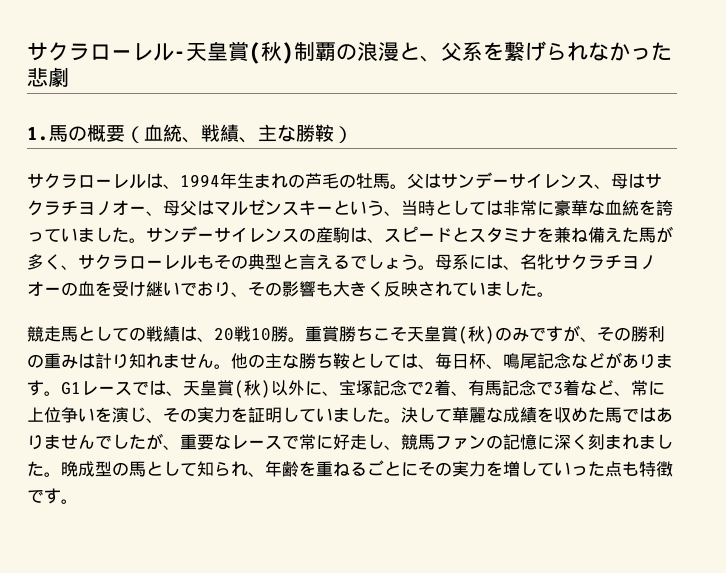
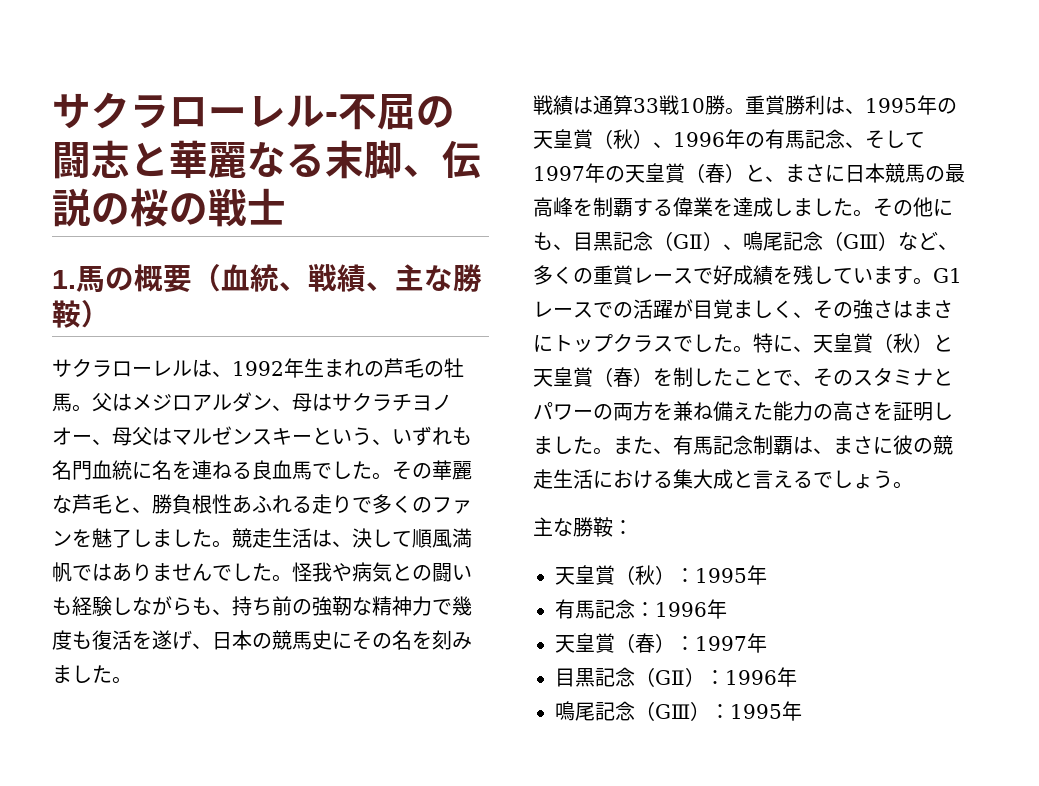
[186,41,672,64] [27,67,69,87] 天皇賞(秋)制覇の浪漫と、父系を繋げられなかった悲劇 -> [338,94,455,130] [52,140,481,179] [52,188,286,227] 不屈の闘志と華麗なる末脚、伝説の桜の戦士
[180,174,220,187] 1994 -> [232,361,284,376] 1992
[441,172,594,189] サンデーサイレンス -> [132,392,272,412] メジロアルダン
[401,200,673,216] [27,226,673,243] [27,254,656,270] [27,281,554,297] [27,325,665,344] [27,352,673,369] [27,379,665,398] [27,407,622,423] 当時としては非常に豪華な血統を誇っていました。サンデーサイレンスの産駒は、スピードとスタミナを兼ね備えた馬が多く、サクラローレルもその典型と言えるでしょう。母系には、名牝サクラチヨノオーの血を受け継いでおり、その影響も大きく反映されていました。 // 競走馬としての戦績は、20戦10勝。重賞勝ちこそ天皇賞(秋)のみですが、その勝利の重みは計り知れません。他の主な勝ち鞍としては、毎日杯、鳴尾記念などがあります。G1レースでは、天皇賞(秋)以外に、宝塚記念で2着、有馬記念で3着など、常に上位争いを演じ、その実力を証明していました。決して華麗な成績を収めた馬 -> [392,426,472,446] [52,460,472,480] [52,494,472,514] [52,528,472,548] [52,562,72,582] いずれも名門血統に名を連ねる良血馬でした。その華麗な芦毛と、勝負根性あふれる走りで多くのファンを魅了しました。競走生活は、決して順風満帆
[146,433,673,450] [27,460,673,477] [27,488,78,504] が、重要なレースで常に好走し、競馬ファンの記憶に深く刻まれました。晩成型の馬として知られ、年齢を重ねるごとにその実力を増していった点も特徴です。 -> [272,562,472,582] [52,596,472,617] [52,630,472,650] [52,665,132,684] [533,95,957,115] [533,129,925,149] [533,163,965,183] [533,197,953,217] [533,231,958,251] [533,265,962,285] [533,299,953,319] [533,333,953,353] [533,367,953,387] [533,401,953,422] [533,435,953,455] [533,469,913,489] [533,517,633,537] [555,565,767,585] [555,599,727,619] [555,633,767,653] [555,667,797,687] [555,701,802,721] 。怪我や病気との闘いも経験しながらも、持ち前の強靭な精神力で幾度も復活を遂げ、日本の競馬史にその名を刻みました。 // 戦績は通算33戦10勝。重賞勝利は、1995年の天皇賞（秋）、1996年の有馬記念、そして1997年の天皇賞（春）と、まさに日本競馬の最高峰を制覇する偉業を達成しました。その他にも、目黒記念（GⅡ）、鳴尾記念（GⅢ）など、多くの重賞レースで好成績を残しています。G1レースでの活躍が目覚ましく、その強さはまさにトップクラスでした。特に、天皇賞（秋）と天皇賞（春）を制したことで、そのスタミナとパワーの両方を兼ね備えた能力の高さを証明しました。また、有馬記念制覇は、まさに彼の競走生活における集大成と言えるでしょう。 // 主な勝鞍： // 天皇賞（秋）：1995年 // 有馬記念：1996年 // 天皇賞（春）：1997年 // 目黒記念（GⅡ）：1996年 // 鳴尾記念（GⅢ）：1995年

